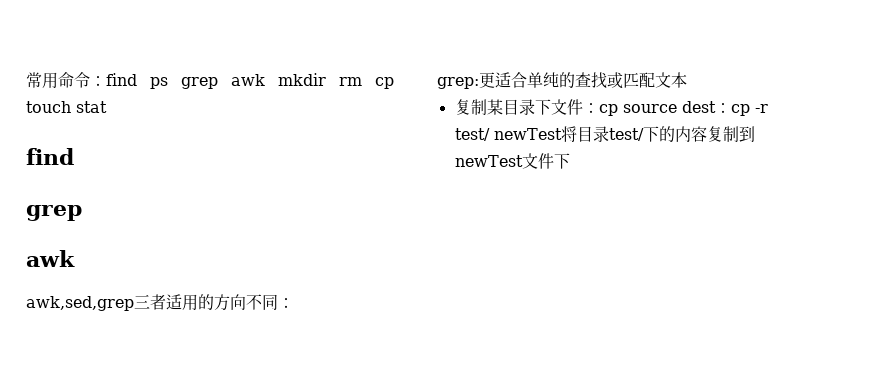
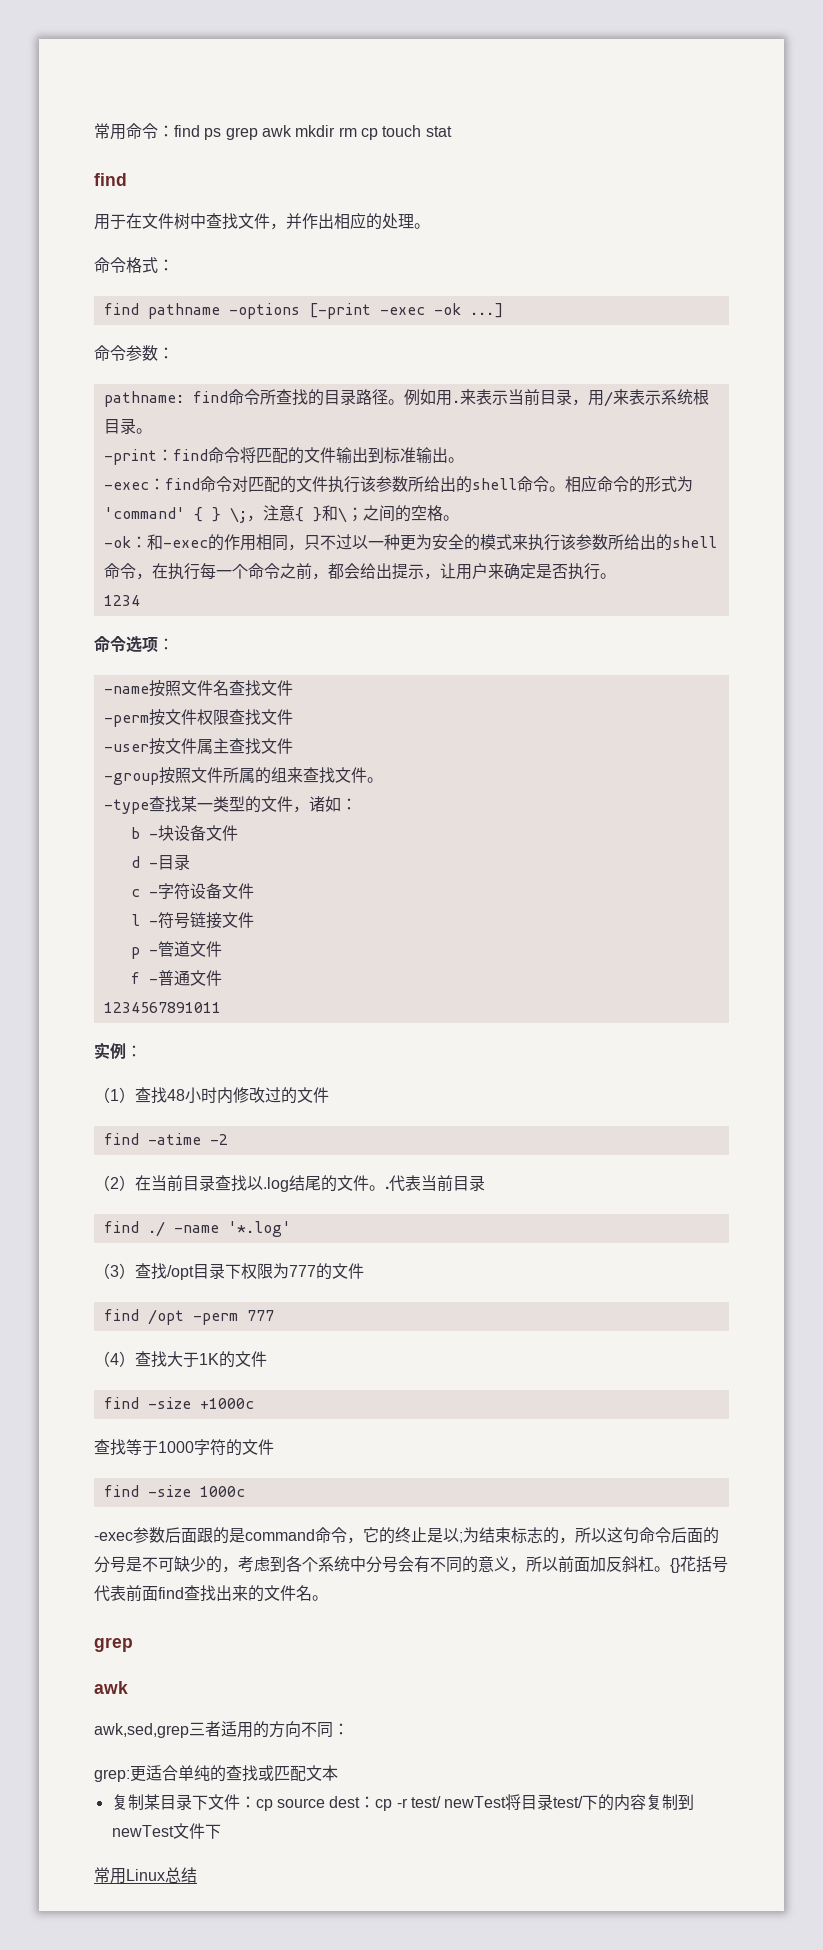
(74, 156) none -> [94,212,430,230] [94,257,174,273] [103,303,503,319] [94,345,174,361] [103,389,709,407] [103,418,152,434] [103,447,464,465] [103,475,693,493] [103,505,459,523] [103,534,717,551] [103,563,616,580] [103,595,140,606] [94,636,174,653] [103,680,293,697] [103,709,293,727] [103,738,293,755] [103,767,383,785] [103,796,357,814] [130,825,238,841] [130,854,190,870] [130,883,254,900] [130,912,254,929] [130,941,222,959] [130,970,222,986] [103,1002,221,1013] [94,1042,142,1059] [94,1087,329,1104] [103,1133,228,1145] [94,1175,485,1192] [103,1221,291,1237] [94,1263,364,1280] [103,1309,274,1325] [94,1351,267,1368] [103,1397,254,1409] [94,1439,274,1456] [103,1485,245,1497] [94,1527,719,1544] [94,1556,728,1573] [94,1585,328,1602] // 用于在文件树中查找文件，并作出相应的处理。 // 命令格式： // find pathname -options [-print -exec -ok ...] // 命令参数： // pathname: find命令所查找的目录路径。例如用.来表示当前目录，用/来表示系统根目录。 // -print：find命令将匹配的文件输出到标准输出。 // -exec：find命令对匹配的文件执行该参数所给出的shell命令。相应命令的形式为'command' { } \;，注意{ }和\；之间的空格。 // -ok：和-exec的作用相同，只不过以一种更为安全的模式来执行该参数所给出的shell命令，在执行每一个命令之前，都会给出提示，让用户来确定是否执行。 // 1234 // 命令选项： // -name按照文件名查找文件 // -perm按文件权限查找文件 // -user按文件属主查找文件 // -group按照文件所属的组来查找文件。 // -type查找某一类型的文件，诸如： // b -块设备文件 // d -目录 // c -字符设备文件 // l -符号链接文件 // p -管道文件 // f -普通文件 // 1234567891011 // 实例： // （1）查找48小时内修改过的文件 // find -atime -2 // （2）在当前目录查找以.log结尾的文件。.代表当前目录 // find ./ -name '*.log' // （3）查找/opt目录下权限为777的文件 // find /opt -perm 777 // （4）查找大于1K的文件 // find -size +1000c // 查找等于1000字符的文件 // find -size 1000c // -exec参数后面跟的是command命令，它的终止是以;为结束标志的，所以这句命令后面的分号是不可缺少的，考虑到各个系统中分号会有不同的意义，所以前面加反斜杠。{}花括号代表前面find查找出来的文件名。
(570, 161) none -> [94,1867,197,1884] // 常用Linux总结

